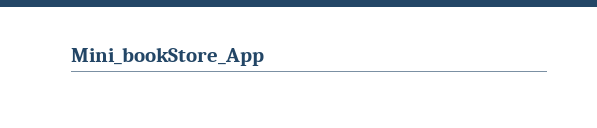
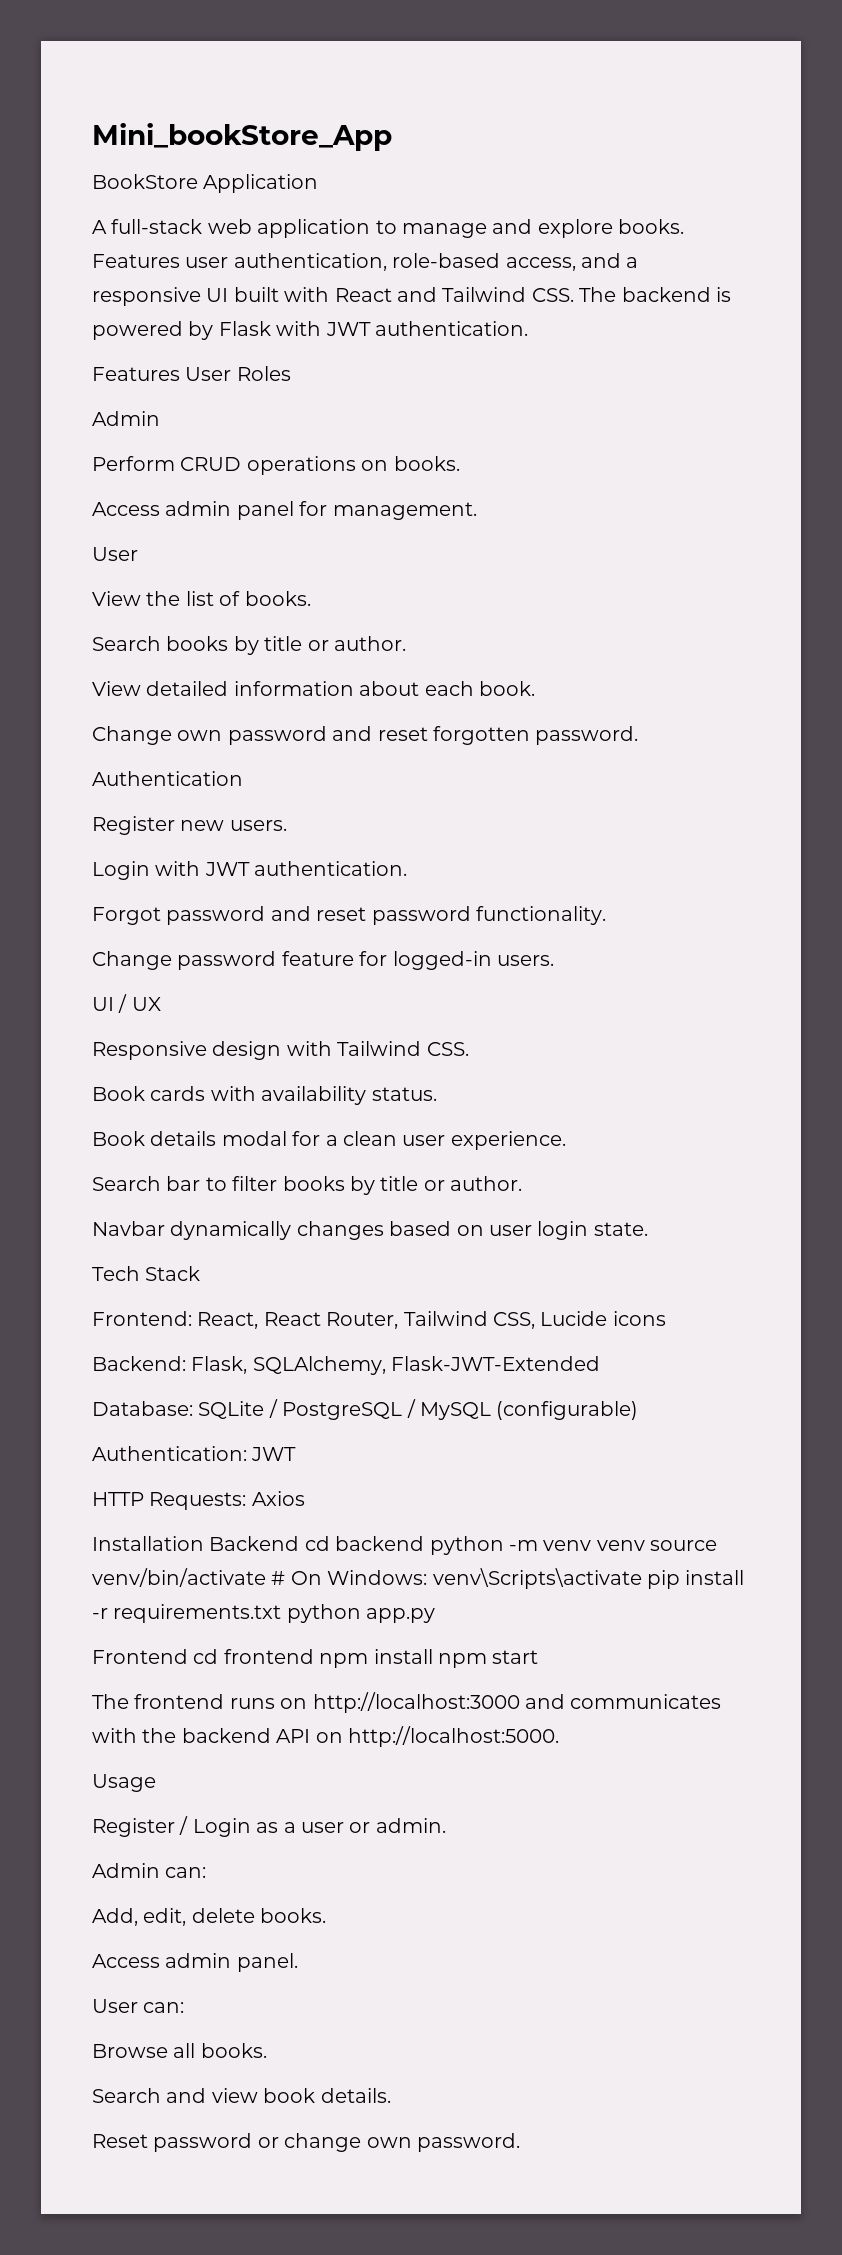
(264, 56) none -> [92,174,319,193] [92,219,685,238] [92,253,639,271] [92,287,731,306] [92,321,528,340] [92,366,291,381] [92,411,160,426] [92,456,460,475] [92,501,477,520] [92,547,138,561] [92,591,311,606] [92,636,406,655] [92,681,535,696] [92,726,639,745] [92,771,243,786] [92,816,287,835] [92,861,408,880] [92,906,606,925] [92,951,554,970] [92,994,161,1013] [92,1041,469,1060] [92,1086,437,1105] [92,1131,566,1150] [92,1176,523,1195] [92,1221,648,1240] [92,1266,201,1281] [92,1311,666,1329] [92,1356,601,1375] [92,1399,639,1420] [92,1446,297,1461] [92,1491,305,1510] [92,1536,718,1555] [92,1568,745,1589] [92,1604,436,1623] [92,1649,539,1668] [92,1692,722,1713] [92,1726,559,1747] [92,1774,156,1792] [92,1816,446,1837] [92,1863,207,1878] [92,1908,327,1926] [92,1953,298,1972] [92,1999,185,2013] [92,2043,267,2058] [92,2088,391,2103] [92,2133,520,2152] // BookStore Application // A full-stack web application to manage and explore books. Features user authentication, role-based access, and a responsive UI built with React and Tailwind CSS. The backend is powered by Flask with JWT authentication. // Features User Roles // Admin // Perform CRUD operations on books. // Access admin panel for management. // User // View the list of books. // Search books by title or author. // View detailed information about each book. // Change own password and reset forgotten password. // Authentication // Register new users. // Login with JWT authentication. // Forgot password and reset password functionality. // Change password feature for logged-in users. // UI / UX // Responsive design with Tailwind CSS. // Book cards with availability status. // Book details modal for a clean user experience. // Search bar to filter books by title or author. // Navbar dynamically changes based on user login state. // Tech Stack // Frontend: React, React Router, Tailwind CSS, Lucide icons // Backend: Flask, SQLAlchemy, Flask-JWT-Extended // Database: SQLite / PostgreSQL / MySQL (configurable) // Authentication: JWT // HTTP Requests: Axios // Installation Backend cd backend python -m venv venv source venv/bin/activate # On Windows: venv\Scripts\activate pip install -r requirements.txt python app.py // Frontend cd frontend npm install npm start // The frontend runs on http://localhost:3000 and communicates with the backend API on http://localhost:5000. // Usage // Register / Login as a user or admin. // Admin can: // Add, edit, delete books. // Access admin panel. // User can: // Browse all books. // Search and view book details. // Reset password or change own password.

